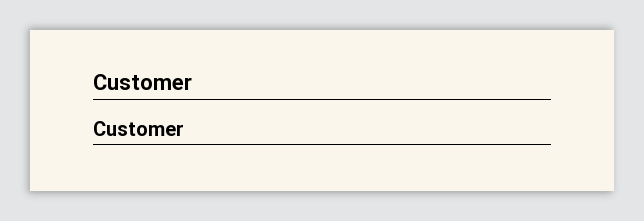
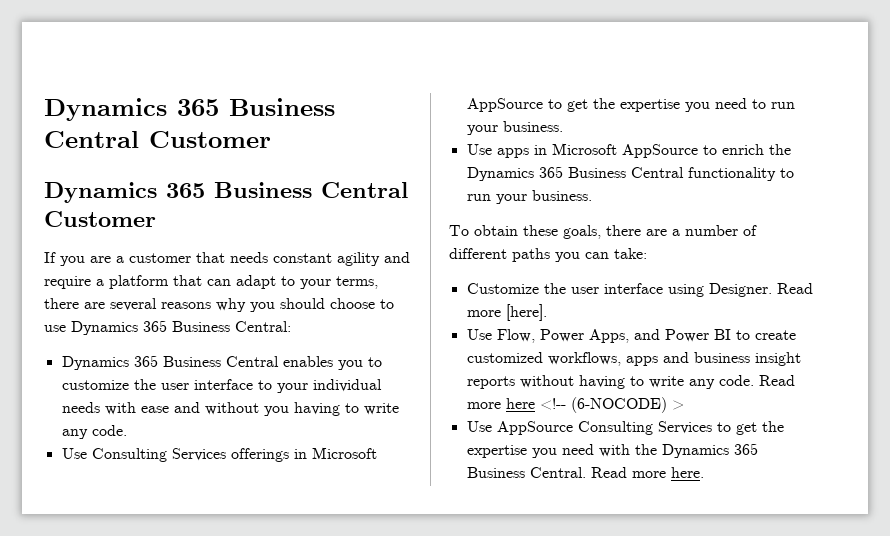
[93,74,192,90] [93,121,184,136] Customer // Customer -> [44,98,335,121] [44,131,271,148] [44,182,408,203] [44,211,156,227] [44,252,410,266] [44,275,378,289] [44,298,394,312] [44,320,291,335] [61,355,382,370] [61,379,382,393] [61,402,399,416] [61,425,127,439] [61,447,377,462] [466,98,795,112] [466,121,563,135] [466,143,791,158] [466,166,794,181] [466,190,592,204] [449,225,757,239] [449,248,647,262] [466,283,813,297] [466,304,547,321] [466,329,796,343] [466,352,801,366] [466,375,795,389] [466,397,684,413] [466,421,784,435] [466,443,758,458] [466,467,704,478] Dynamics 365 Business Central Customer // Dynamics 365 Business Central Customer // If you are a customer that needs constant agility and require a platform that can adapt to your terms, there are several reasons why you should choose to use Dynamics 365 Business Central: // Dynamics 365 Business Central enables you to customize the user interface to your individual needs with ease and without you having to write any code. // Use Consulting Services offerings in Microsoft AppSource to get the expertise you need to run your business. // Use apps in Microsoft AppSource to enrich the Dynamics 365 Business Central functionality to run your business. // To obtain these goals, there are a number of different paths you can take: // Customize the user interface using Designer. Read more [here]. // Use Flow, Power Apps, and Power BI to create customized workflows, apps and business insight reports without having to write any code. Read more here <!-- (6-NOCODE) > // Use AppSource Consulting Services to get the expertise you need with the Dynamics 365 Business Central. Read more here.

